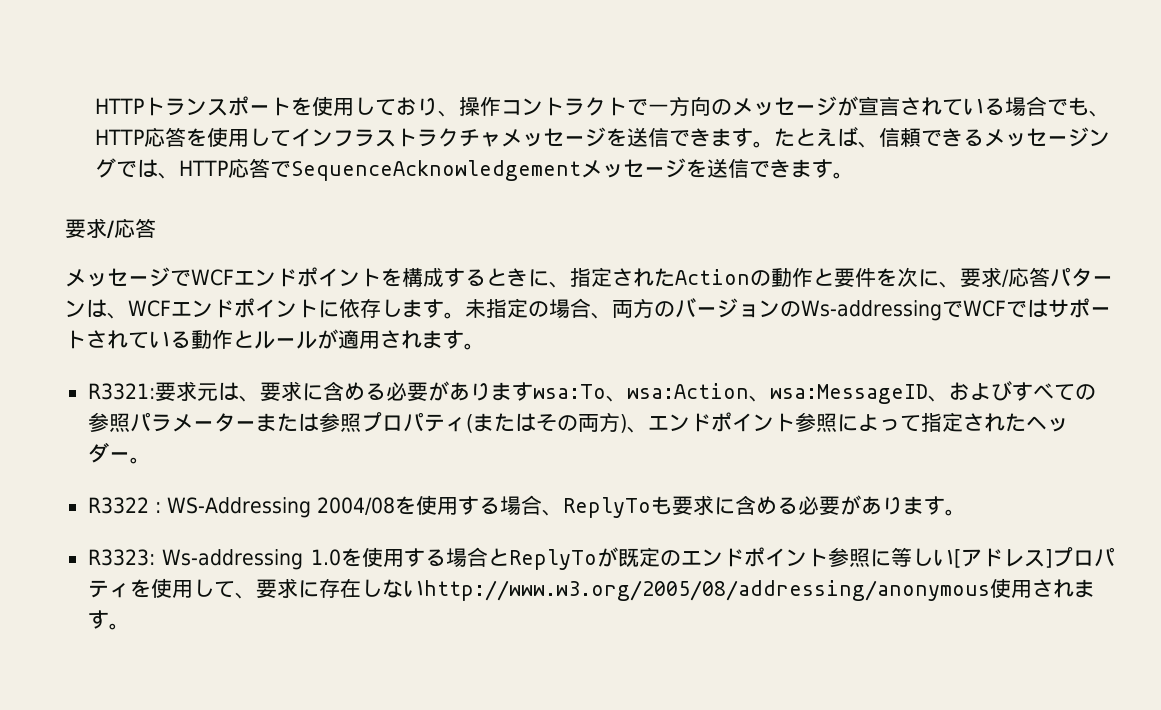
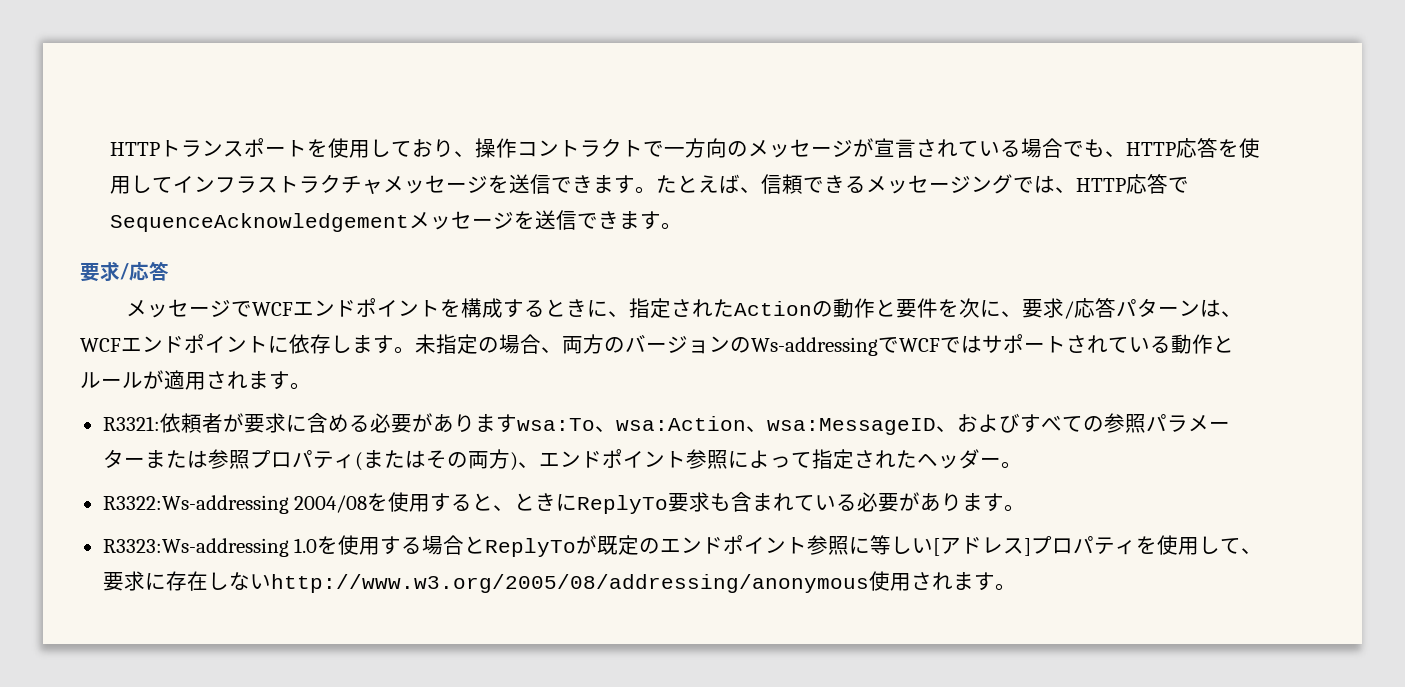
[154,381,260,402] 要求元は、 -> [159,413,244,433] 依頼者が
[87,497,311,518] R3322 : WS-Addressing -> [102,495,289,514] R3322:Ws-addressing
[499,495,777,518] 場合、ReplyToも要求に含め -> [472,492,837,514] と、ときにReplyTo要求も含まれてい
[87,549,304,570] R3323: Ws-addressing -> [102,538,289,557] R3323:Ws-addressing

